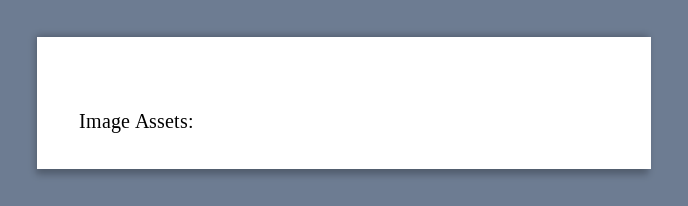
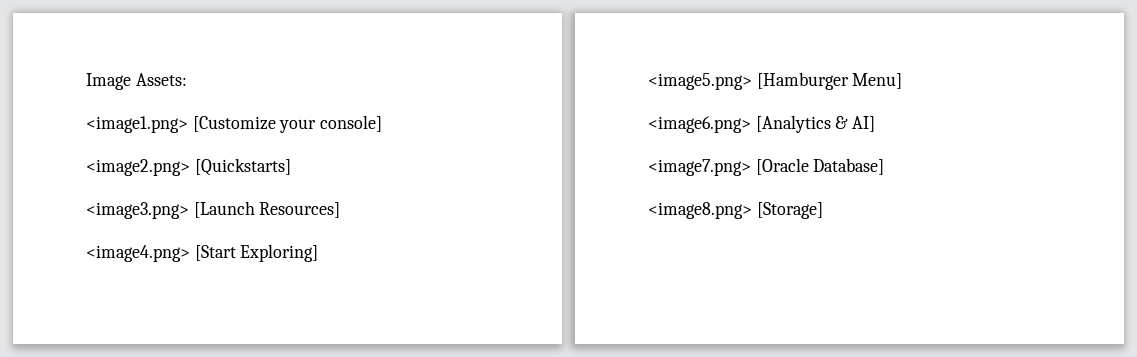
(195, 121) none -> [86,115,383,133] [86,158,291,176] [86,201,341,219] [86,244,319,262] [648,72,903,90] [648,115,876,133] [648,158,885,176] [648,202,823,219] // <image1.png> [Customize your console] // <image2.png> [Quickstarts] // <image3.png> [Launch Resources] // <image4.png> [Start Exploring] // <image5.png> [Hamburger Menu] // <image6.png> [Analytics & AI] // <image7.png> [Oracle Database] // <image8.png> [Storage]

